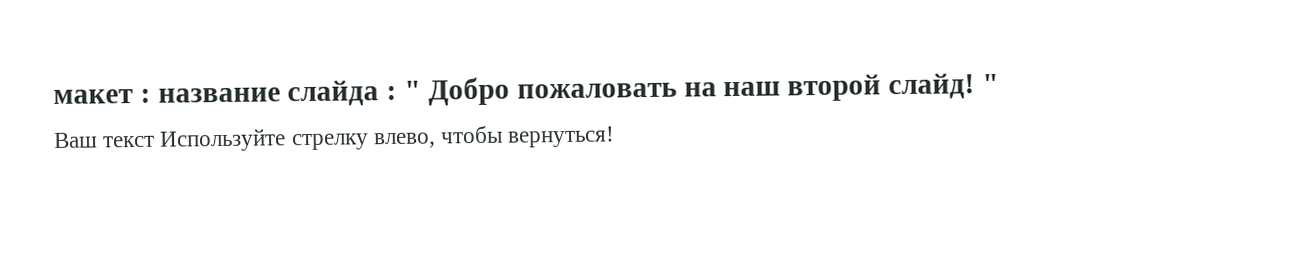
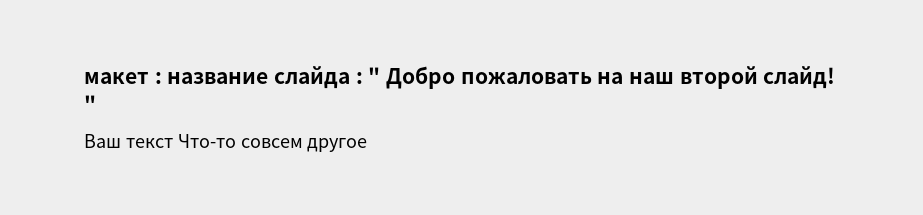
[159,125,616,152] Используйте стрелку влево, чтобы вернуться! -> [177,134,368,152] Что-то совсем другое

